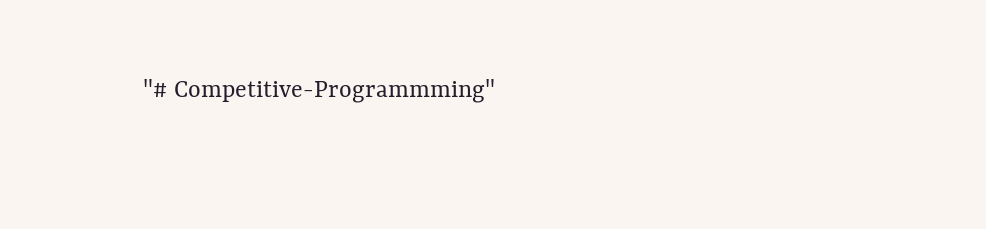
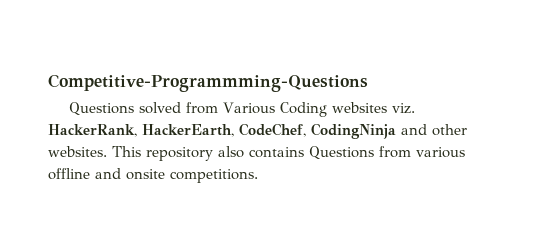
[143,79,496,103] "# Competitive-Programmming" -> [48,74,368,92] [69,102,416,117] [48,123,467,139] [48,146,465,161] [48,168,258,183] Competitive-Programmming-Questions // Questions solved from Various Coding websites viz. HackerRank, HackerEarth, CodeChef, CodingNinja and other websites. This repository also contains Questions from various offline and onsite competitions.

